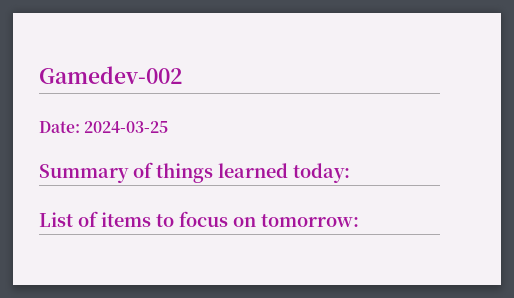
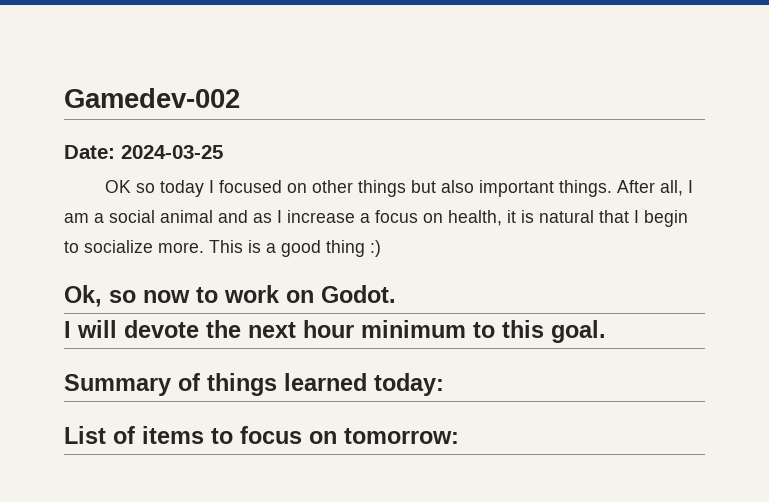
(169, 127) none -> [105,180,694,197] [64,210,688,227] [64,240,381,257] [64,285,396,307] [64,320,606,343] // OK so today I focused on other things but also important things. After all, I am a social animal and as I increase a focus on health, it is natural that I begin to socialize more. This is a good thing :) // Ok, so now to work on Godot. // I will devote the next hour minimum to this goal.

